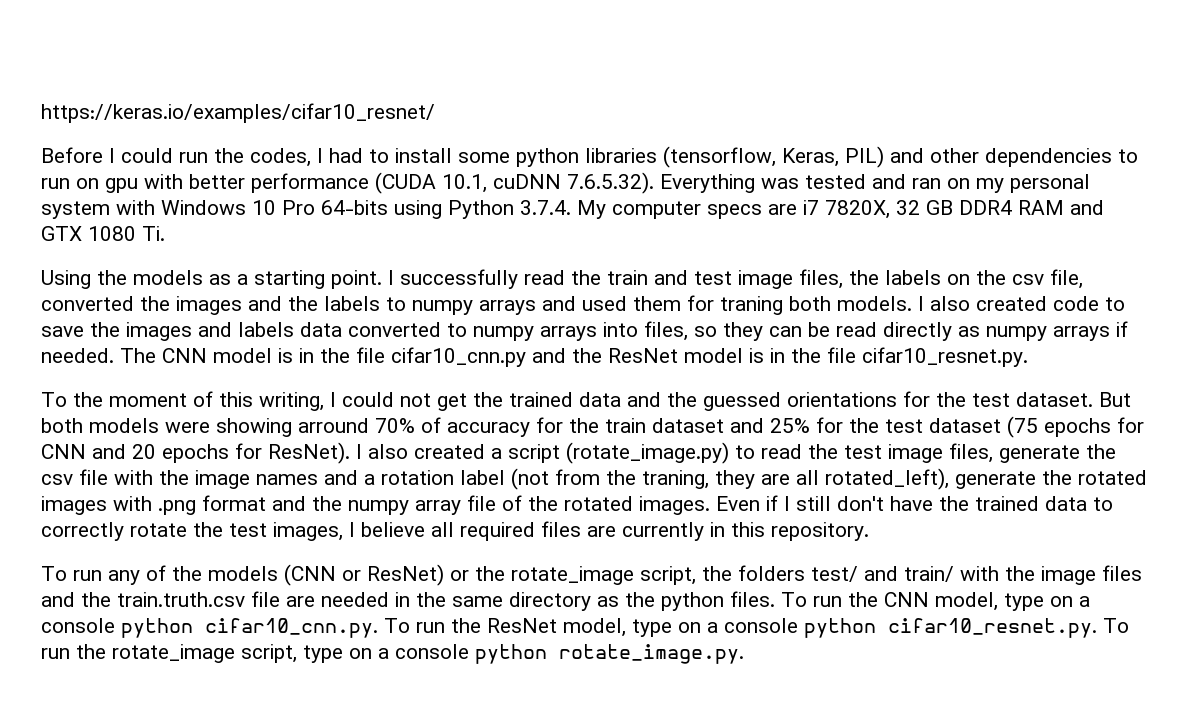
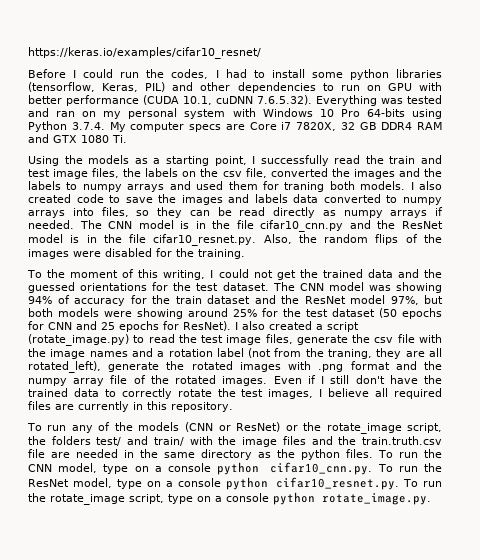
[105,178,138,193] gpu -> [387,83,412,91] GPU
(797, 209) none -> [249,122,277,130] Core
[331,270,382,289] point. -> [214,156,247,166] point,
(1028, 357) none -> [263,234,443,245] [28,248,245,259] Also, the random flips of the images were disabled for the training.
[1099,392,1131,407] [41,418,415,437] But both models were showing arround 70% -> [272,282,443,293] [28,296,52,304] The CNN model was showing 94%
(764, 425) none -> [281,295,443,305] [28,308,228,319] the ResNet model 97%, but both models were showing around
[1007,416,1038,438] (75 -> [379,308,397,318] (50
[132,444,156,459] 20 -> [101,322,115,330] 25

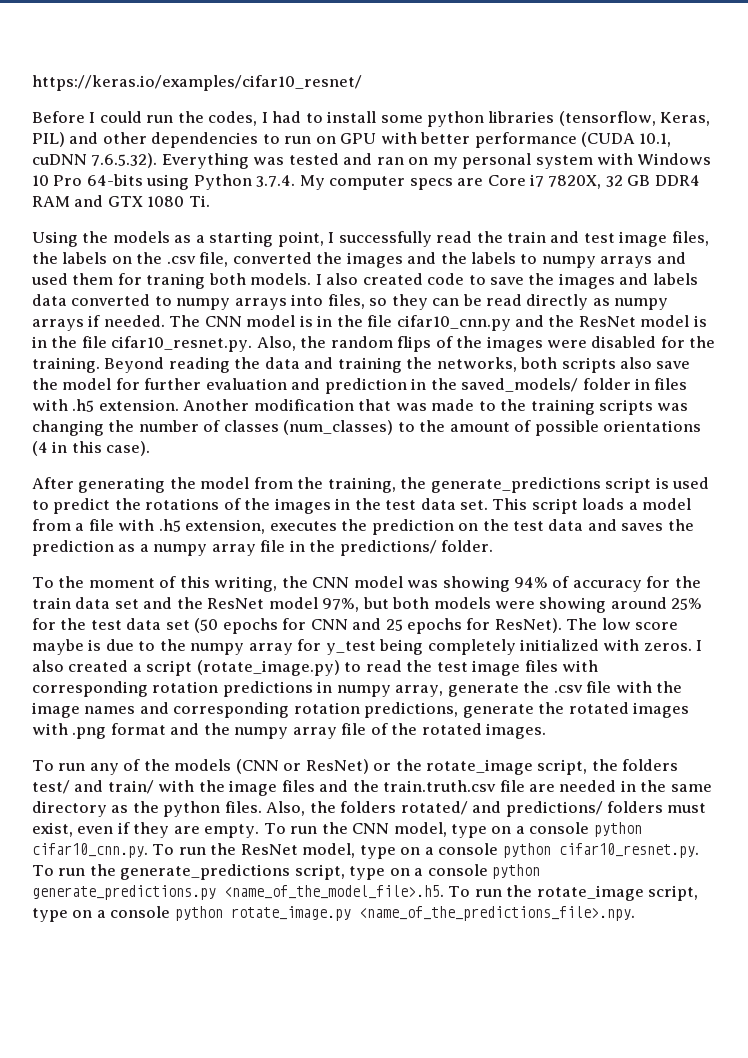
[222,171,242,177] csv -> [166,256,196,264] .csv
(245, 254) none -> [104,357,691,373] [32,378,688,394] [32,399,689,415] [32,420,702,436] [32,441,151,456] [32,477,710,493] [32,498,692,514] [32,519,694,535] [32,540,494,556] Beyond reading the data and training the networks, both scripts also save the model for further evaluation and prediction in the saved_models/ folder in files with .h5 extension. Another modification that was made to the training scripts was changing the number of classes (num_classes) to the amount of possible orientations (4 in this case). // After generating the model from the training, the generate_predictions script is used to predict the rotations of the images in the test data set. This script loads a model from a file with .h5 extension, executes the prediction on the test data and saves the prediction as a numpy array file in the predictions/ folder.
[210,269,443,280] [28,282,295,293] I could not get the trained data and the guessed orientations for the test dataset. The -> [281,576,308,588] the
[207,295,250,304] dataset -> [75,597,139,609] data set
[332,308,375,317] dataset -> [126,618,190,630] data set
(231, 326) none -> [566,618,679,630] [32,639,692,655] The low score maybe is due to the numpy array for y_test being completely initialized with zeros.
[265,334,394,345] files, generate the csv -> [524,660,599,672] [32,681,583,697] files with corresponding rotation predictions in numpy array, generate the .csv
[157,348,443,359] [28,361,101,373] a rotation label (not from the traning, they are all rotated_left), -> [173,702,459,718] corresponding rotation predictions,
[273,375,442,384] [28,388,443,399] [28,401,233,412] Even if I still don't have the trained data to correctly rotate the test images, I believe all required files are currently in this repository. -> (547, 731) none
(374, 453) none -> [266,801,707,817] [32,822,260,838] Also, the folders rotated/ and predictions/ folders must exist, even if they are empty.
(46, 497) none -> [120,864,541,880] [32,885,533,900] generate_predictions script, type on a console python generate_predictions.py <name_of_the_model_file>.h5. To run the
[322,493,431,505] rotate_image.py. -> [230,906,635,921] rotate_image.py <name_of_the_predictions_file>.npy.

